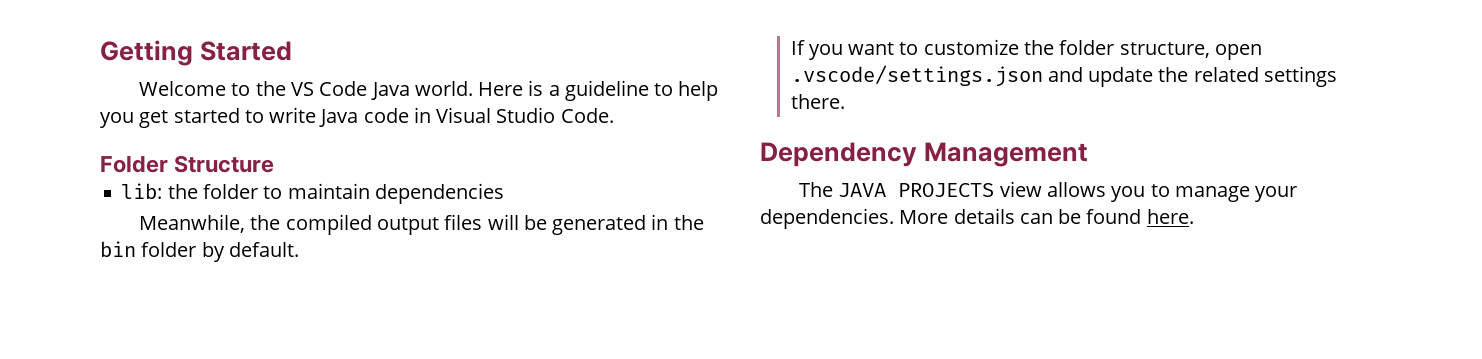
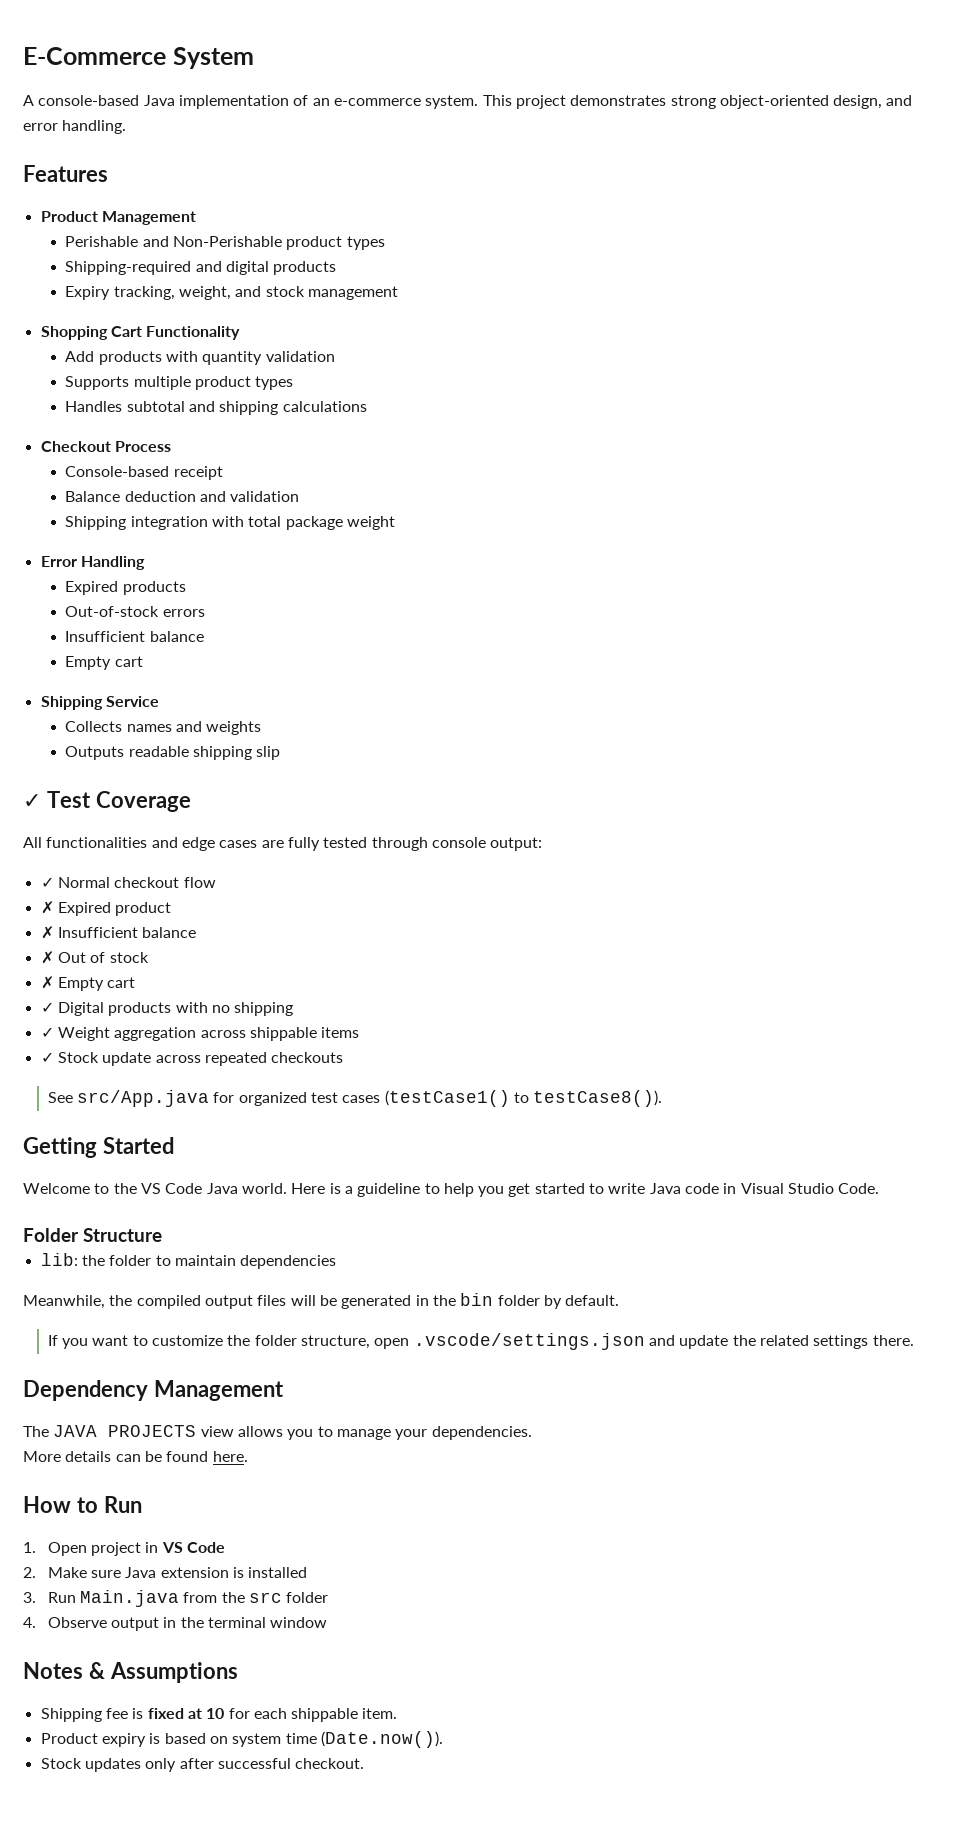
(100, 53) none -> [23,47,254,69] [23,95,913,109] [23,120,127,134] [23,165,108,182] [40,211,196,225] [65,236,385,250] [65,261,337,275] [65,286,399,300] [40,326,241,340] [65,351,335,365] [65,376,294,390] [65,401,367,415] [40,441,171,452] [65,466,223,480] [65,491,300,502] [65,516,396,530] [40,556,145,570] [65,581,186,595] [65,606,205,617] [65,631,204,642] [65,656,143,670] [40,696,159,710] [65,721,262,735] [65,746,281,760] [23,791,191,812] [23,837,543,851] [40,877,216,888] [40,901,172,916] [40,926,197,939] [40,951,149,964] [40,976,136,991] [40,1002,294,1016] [40,1027,360,1041] [40,1052,344,1066] [47,1090,663,1107] E-Commerce System // A console-based Java implementation of an e-commerce system. This project demonstrates strong object-oriented design, and error handling. // Features // Product Management // Perishable and Non-Perishable product types // Shipping-required and digital products // Expiry tracking, weight, and stock management // Shopping Cart Functionality // Add products with quantity validation // Supports multiple product types // Handles subtotal and shipping calculations // Checkout Process // Console-based receipt // Balance deduction and validation // Shipping integration with total package weight // Error Handling // Expired products // Out-of-stock errors // Insufficient balance // Empty cart // Shipping Service // Collects names and weights // Outputs readable shipping slip // ✓ Test Coverage // All functionalities and edge cases are fully tested through console output: // ✓ Normal checkout flow // ✗ Expired product // ✗ Insufficient balance // ✗ Out of stock // ✗ Empty cart // ✓ Digital products with no shipping // ✓ Weight aggregation across shippable items // ✓ Stock update across repeated checkouts // See src/App.java for organized test cases (testCase1() to testCase8()). //
(894, 218) none -> (532, 1433) //
(1194, 216) none -> [23,1496,142,1513] [23,1542,226,1556] [23,1567,308,1578] [23,1590,329,1607] [23,1617,328,1631] [23,1662,238,1683] [40,1708,398,1722] [40,1731,443,1748] [40,1758,365,1772] // How to Run // 1. Open project in VS Code // 2. Make sure Java extension is installed // 3. Run Main.java from the src folder // 4. Observe output in the terminal window // Notes & Assumptions // Shipping fee is fixed at 10 for each shippable item. // Product expiry is based on system time (Date.now()). // Stock updates only after successful checkout.

